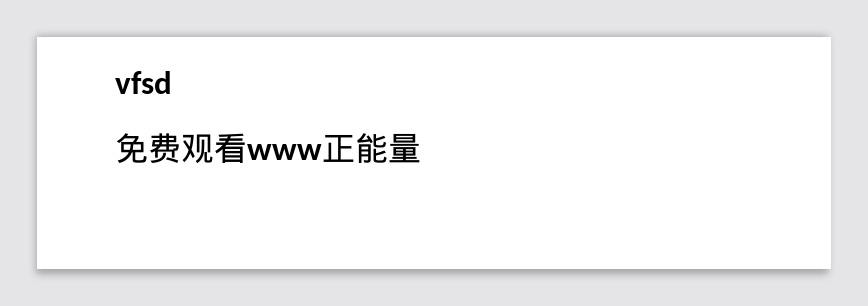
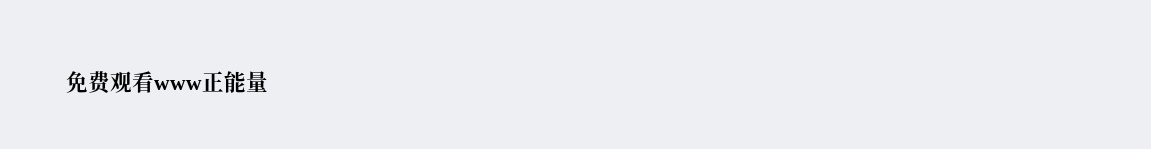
[115,71,172,94] vfsd // -> (66, 82) none

